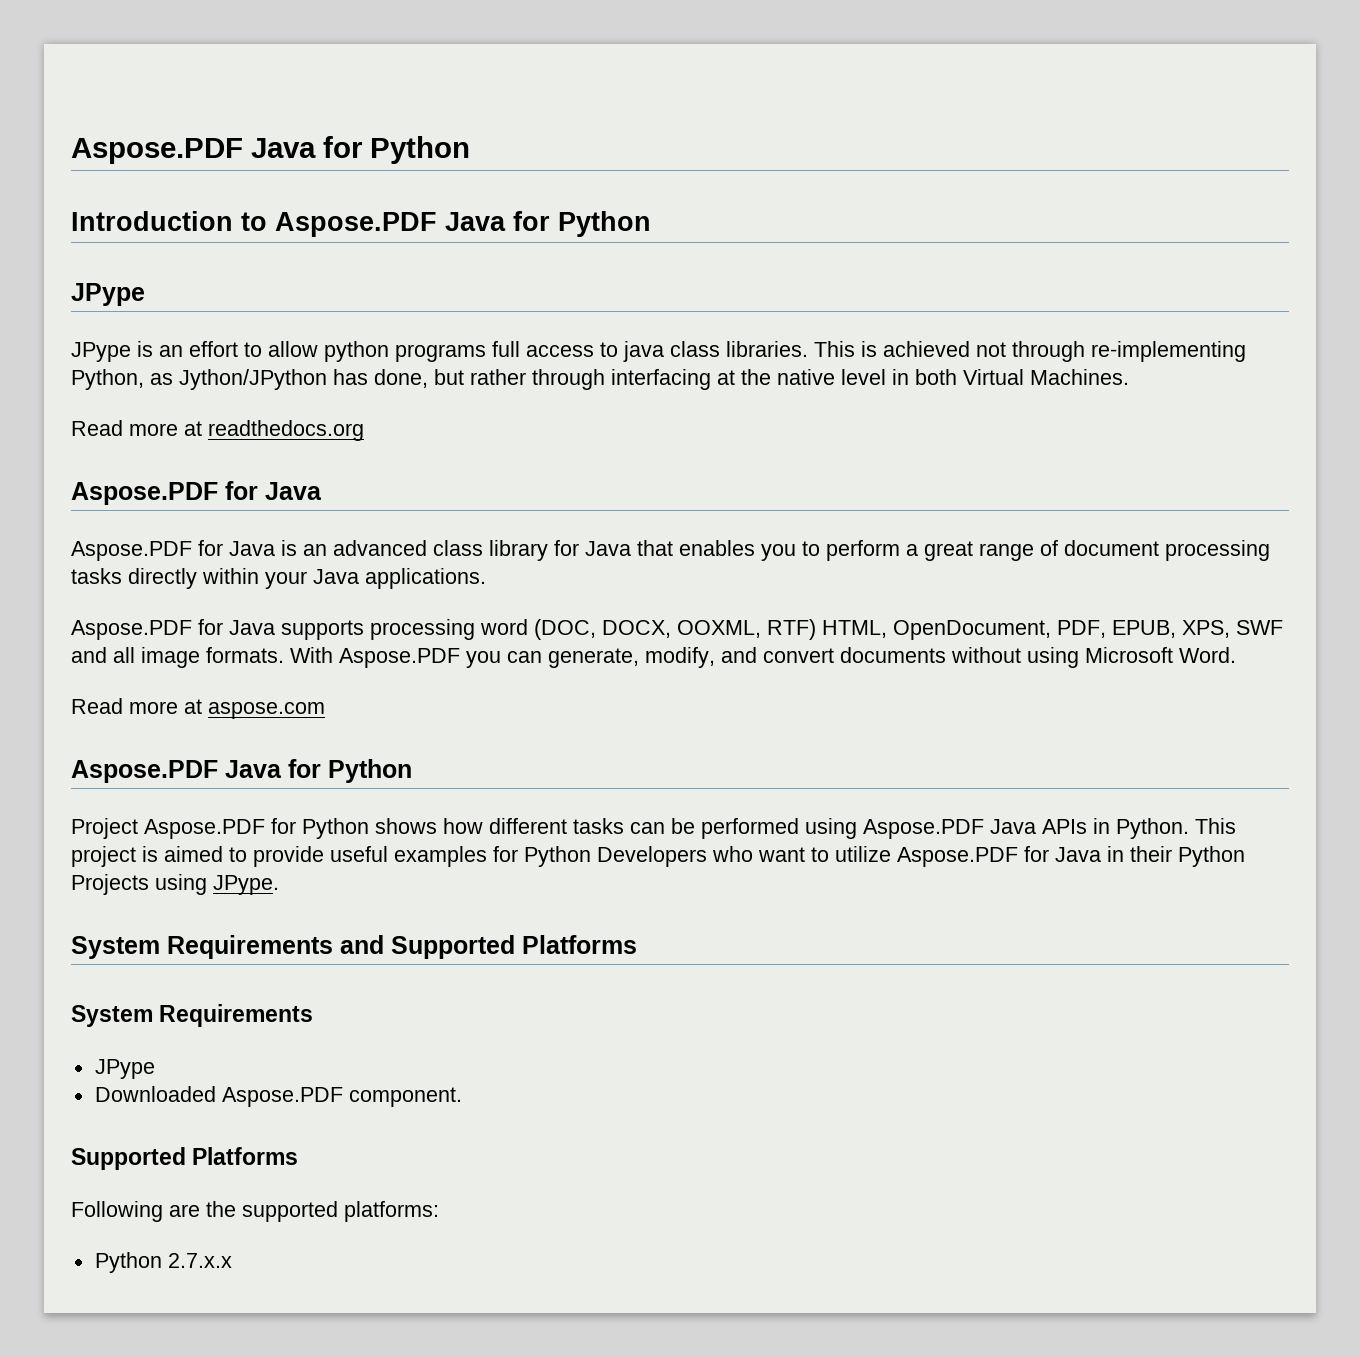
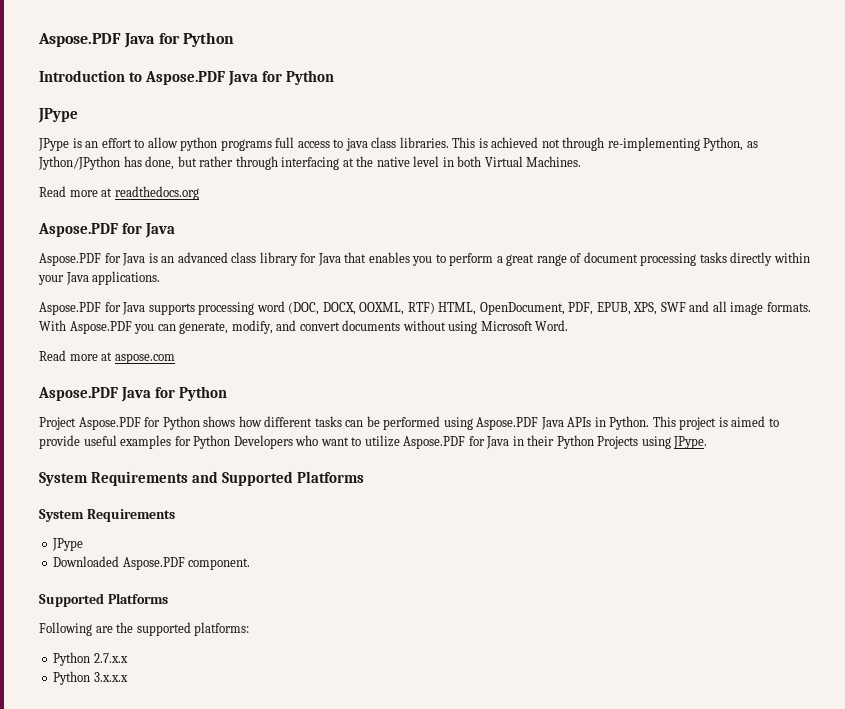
(232, 1260) none -> [53,671,128,685] // Python 3.x.x.x

